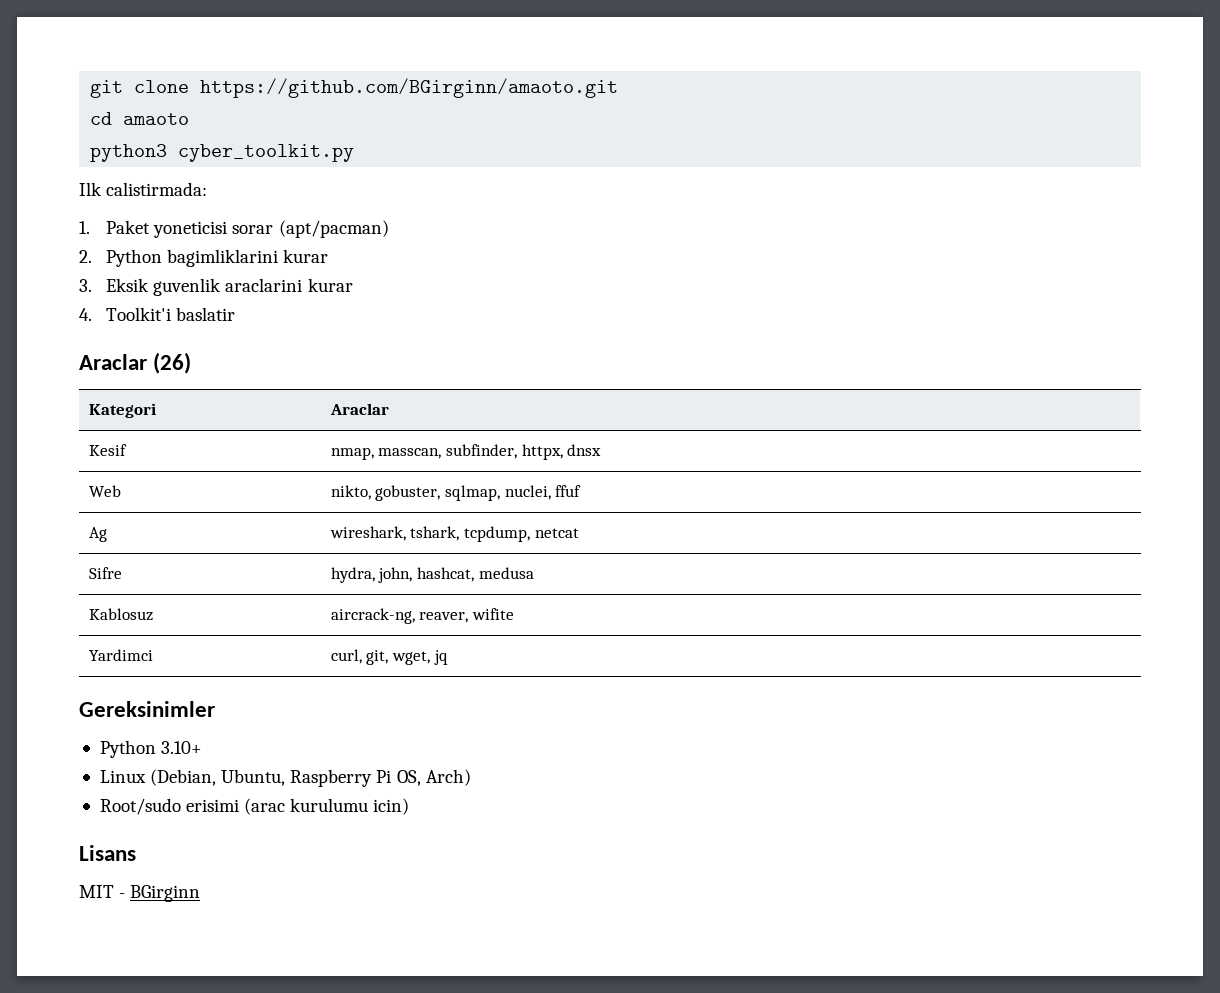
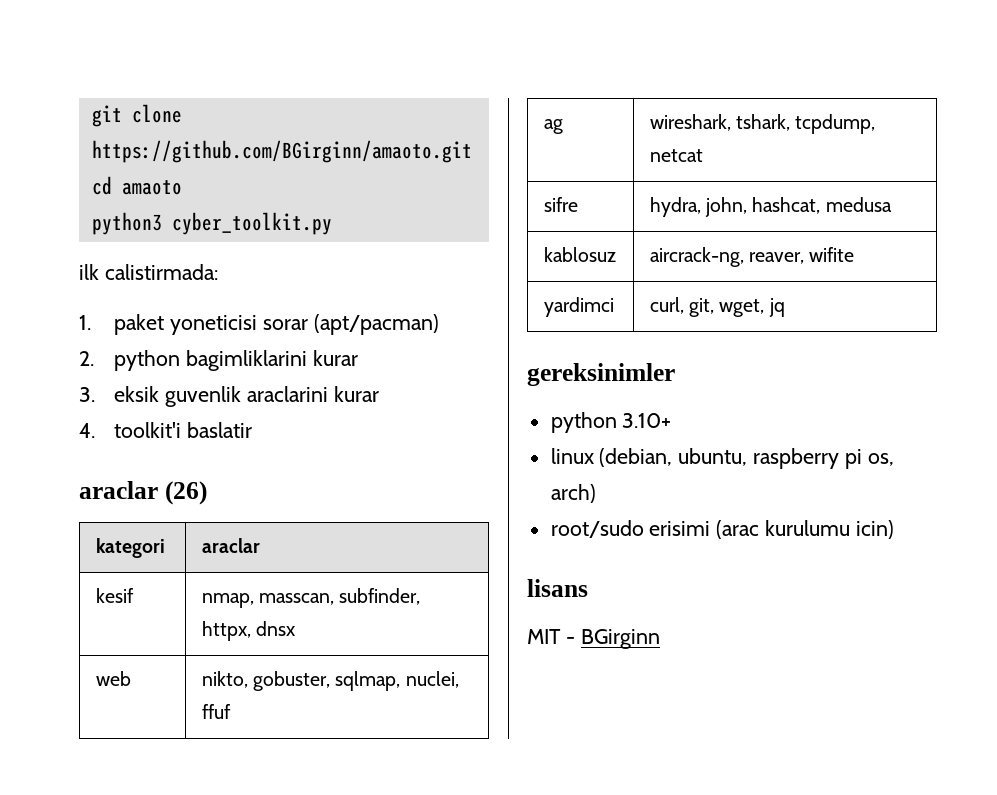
[79,182,102,196] Ilk -> [79,264,99,280] ilk
[106,220,151,234] Paket -> [114,314,165,335] paket
[106,249,163,267] Python -> [114,350,181,371] python
[106,278,150,292] Eksik -> [114,386,160,402] eksik
[106,307,172,321] Toolkit'i -> [114,422,182,438] toolkit'i
[79,354,147,370] Araclar -> [79,481,158,499] araclar
[88,403,156,418] [329,403,389,415] [88,444,127,456] Kategori | Araclar // Kesif -> [95,538,165,558] [201,538,260,553] [95,588,134,603] kategori | araclar // kesif
[88,485,121,497] Web -> [95,671,131,686] web
[88,527,107,542] Ag -> [543,119,563,134] ag
[88,567,122,579] Sifre -> [543,197,578,212] sifre
[88,608,153,621] Kablosuz -> [543,247,616,262] kablosuz
[88,649,153,661] Yardimci -> [543,297,614,317] yardimci
[79,701,215,717] [99,740,156,758] Gereksinimler // Python -> [527,363,675,386] [550,412,617,433] gereksinimler // python
[99,769,471,787] [99,798,181,815] Linux (Debian, Ubuntu, Raspberry Pi OS, Arch) // Root/sudo -> [550,448,894,469] [550,484,596,503] [550,520,644,538] linux (debian, ubuntu, raspberry pi os, arch) // root/sudo
[79,845,136,861] Lisans -> [527,579,588,597] lisans

